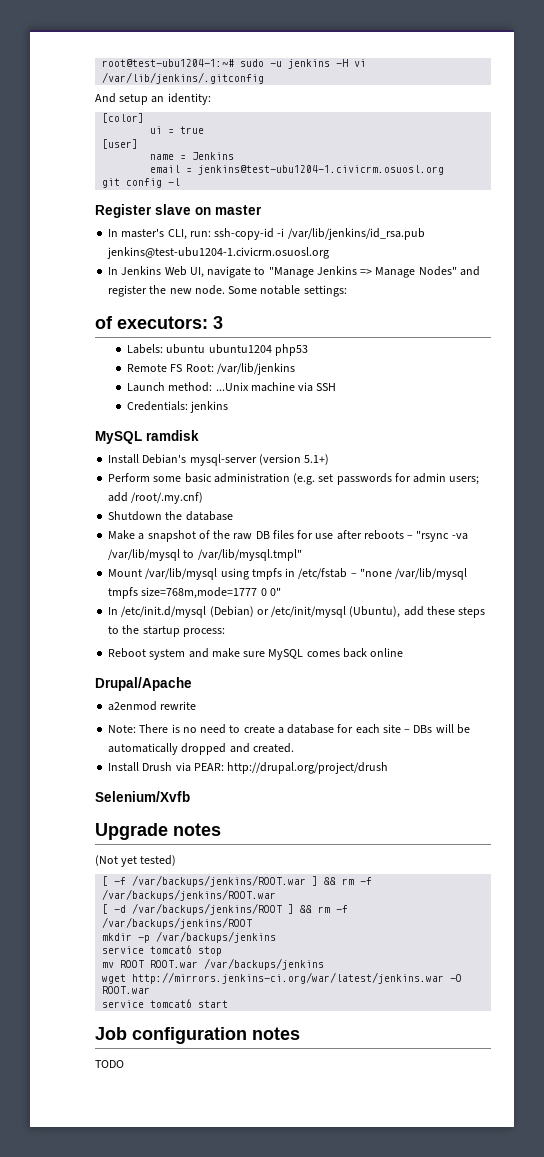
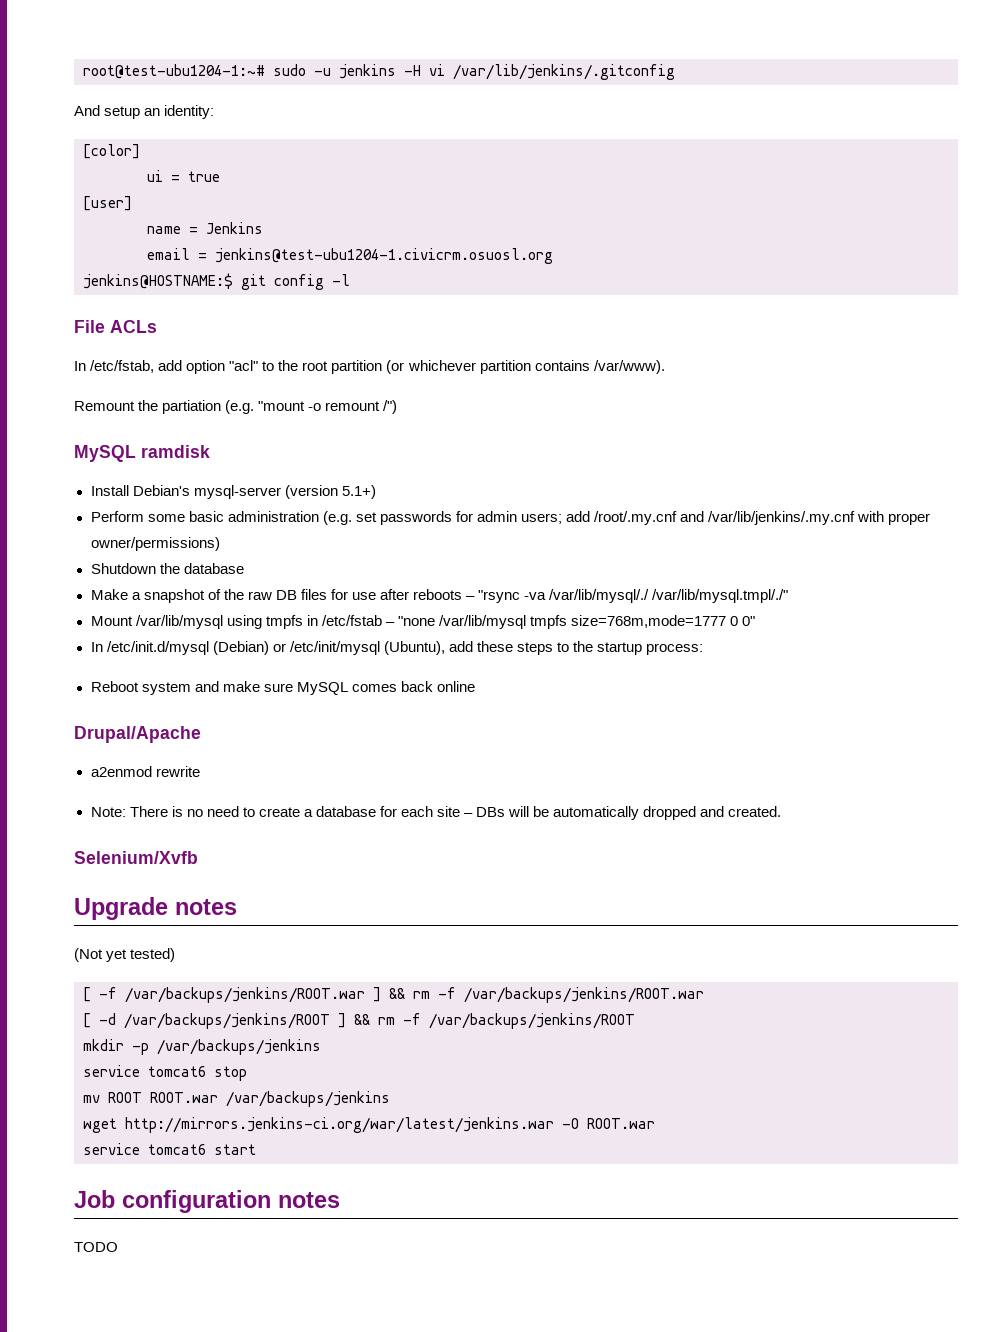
(445, 170) none -> [83,273,233,289] jenkins@HOSTNAME:$
[95,204,262,218] [108,228,425,240] [107,247,330,259] [108,266,480,278] [108,285,347,297] [95,316,223,329] [127,344,308,356] [127,363,295,375] [127,382,337,392] [127,401,229,413] Register slave on master // In master's CLI, run: ssh-copy-id -i /var/lib/jenkins/id_rsa.pub jenkins@test-ubu1204-1.civicrm.osuosl.org // In Jenkins Web UI, navigate to "Manage Jenkins => Manage Nodes" and register the new node. Some notable settings: // of executors: 3 // Labels: ubuntu ubuntu1204 php53 // Remote FS Root: /var/lib/jenkins // Launch method: ...Unix machine via SSH // Credentials: jenkins -> [74,320,157,333] [74,360,665,374] [74,400,398,414] File ACLs // In /etc/fstab, add option "acl" to the root partition (or whichever partition contains /var/www). // Remount the partiation (e.g. "mount -o remount /")
[131,492,204,504] /root/.my.cnf) -> [594,511,931,525] [90,537,220,551] /root/.my.cnf and /var/lib/jenkins/.my.cnf with proper owner/permissions)
[108,549,302,561] /var/lib/mysql to /var/lib/mysql.tmpl" -> [549,589,789,603] /var/lib/mysql/./ /var/lib/mysql.tmpl/./"
[108,762,389,774] // Install Drush via PEAR: http://drupal.org/project/drush -> (782, 811) none

